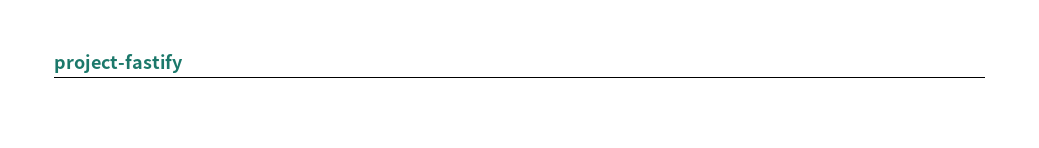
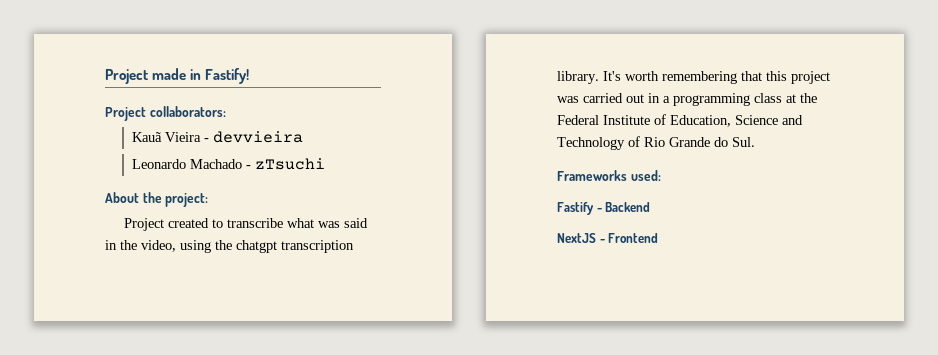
[54,54,183,73] project-fastify -> [105,68,250,84] [105,106,226,121] [131,131,303,143] [131,158,325,170] [105,192,209,207] [124,218,369,231] [105,240,354,253] [557,71,830,84] [557,93,817,106] [557,114,803,127] [557,136,755,150] [557,170,661,181] [557,202,651,215] [557,233,659,243] Project made in Fastify! // Project collaborators: // Kauã Vieira - devvieira // Leonardo Machado - zTsuchi // About the project: // Project created to transcribe what was said in the video, using the chatgpt transcription library. It's worth remembering that this project was carried out in a programming class at the Federal Institute of Education, Science and Technology of Rio Grande do Sul. // Frameworks used: // Fastify - Backend // NextJS - Frontend

